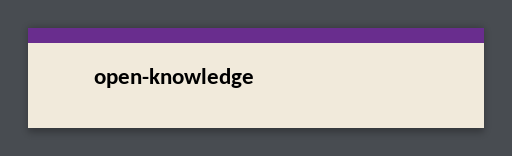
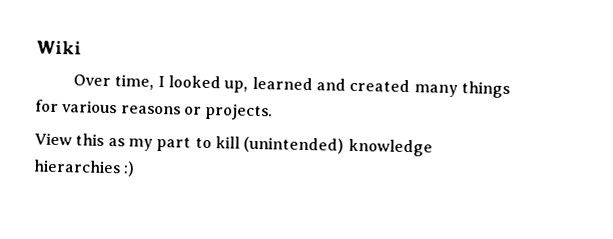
[94,68,254,88] open-knowledge -> [36,40,82,55] [73,74,511,99] [35,99,274,121] [34,132,433,157] [33,159,136,177] Wiki // Over time, I looked up, learned and created many things for various reasons or projects. // View this as my part to kill (unintended) knowledge hierarchies :)

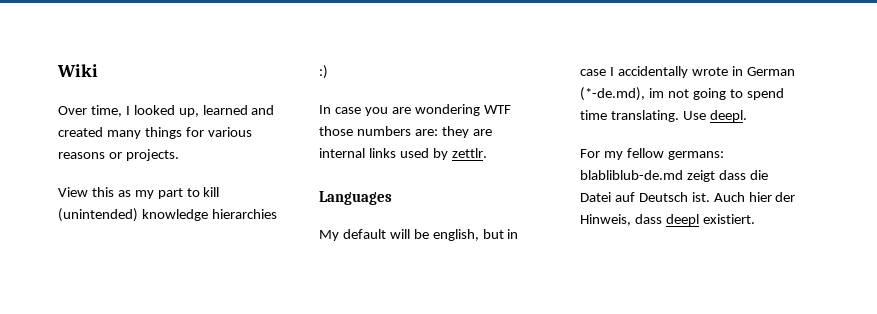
(136, 169) none -> [319,104,511,116] [319,126,492,138] [319,148,487,160] [319,191,392,205] [319,229,519,241] [580,66,795,78] [580,87,784,101] [580,110,747,122] [580,148,724,160] [580,170,768,182] [580,192,796,202] [580,214,755,226] // In case you are wondering WTF those numbers are: they are internal links used by zettlr. // Languages // My default will be english, but in case I accidentally wrote in German (*-de.md), im not going to spend time translating. Use deepl. // For my fellow germans: blabliblub-de.md zeigt dass die Datei auf Deutsch ist. Auch hier der Hinweis, dass deepl existiert.

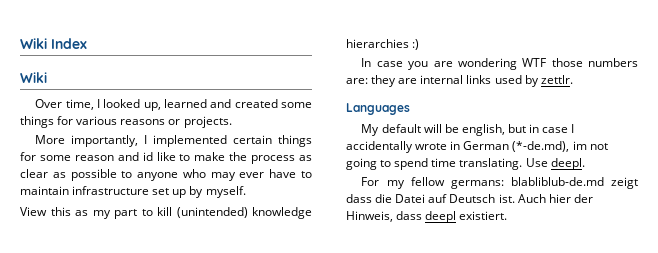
[57,64,98,77] Wiki -> [20,38,87,49] [20,72,47,83] Wiki Index // Wiki
[106,130,141,139] many -> [281,102,312,108] some
(179, 155) none -> [35,135,312,147] [20,152,312,164] [20,169,312,181] [20,186,246,198] // More importantly, I implemented certain things for some reason and id like to make the process as clear as possible to anyone who may ever have to maintain infrastructure set up by myself.

